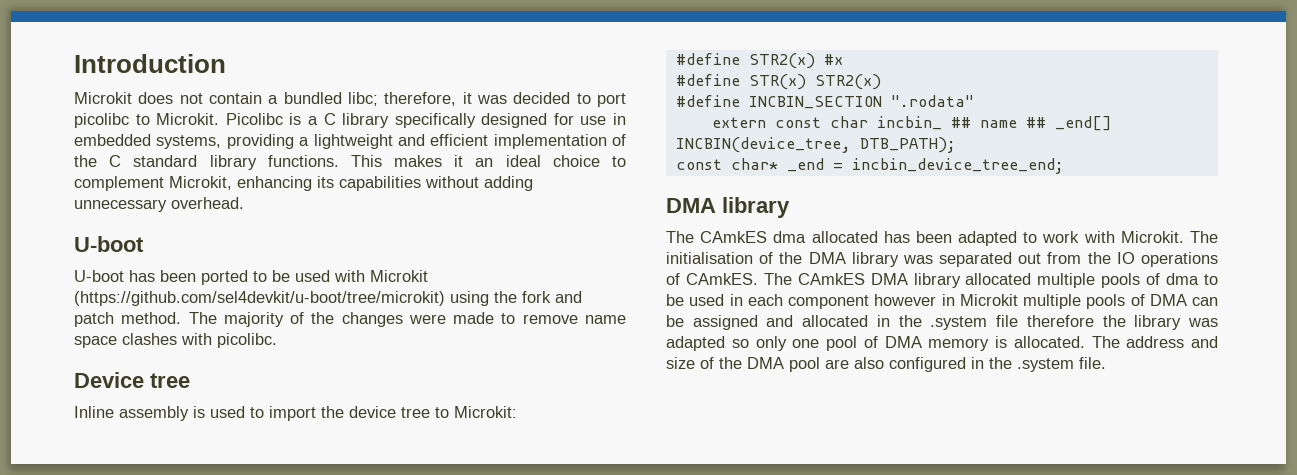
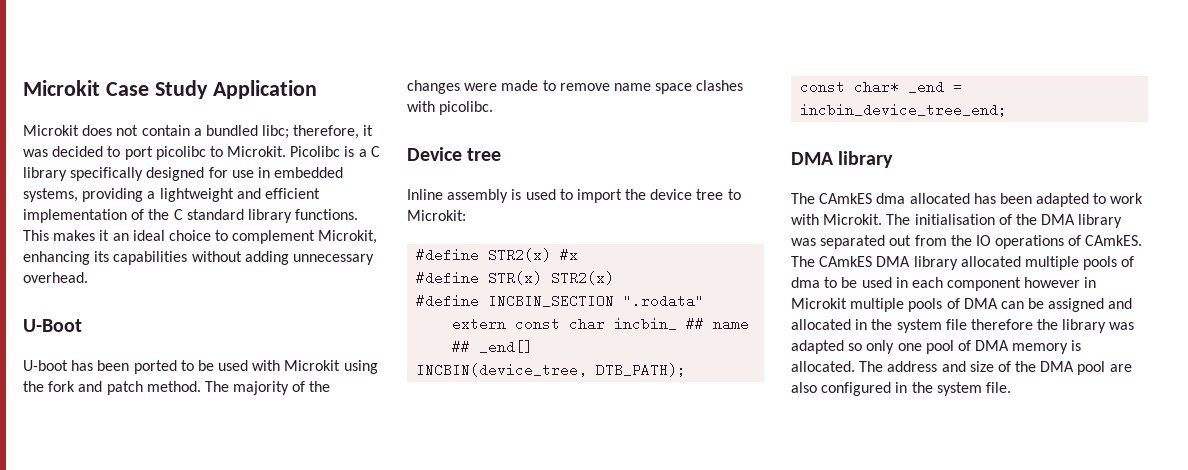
[74,54,226,73] Introduction -> [23,80,317,99] Microkit Case Study Application
[74,236,144,252] U-boot -> [23,319,82,332] U-Boot
[74,291,445,306] (https://github.com/sel4devkit/u-boot/tree/microkit) -> (341, 365) none
[930,316,988,330] .system -> [896,319,942,333] system
[1017,358,1074,372] .system -> [936,382,982,396] system

